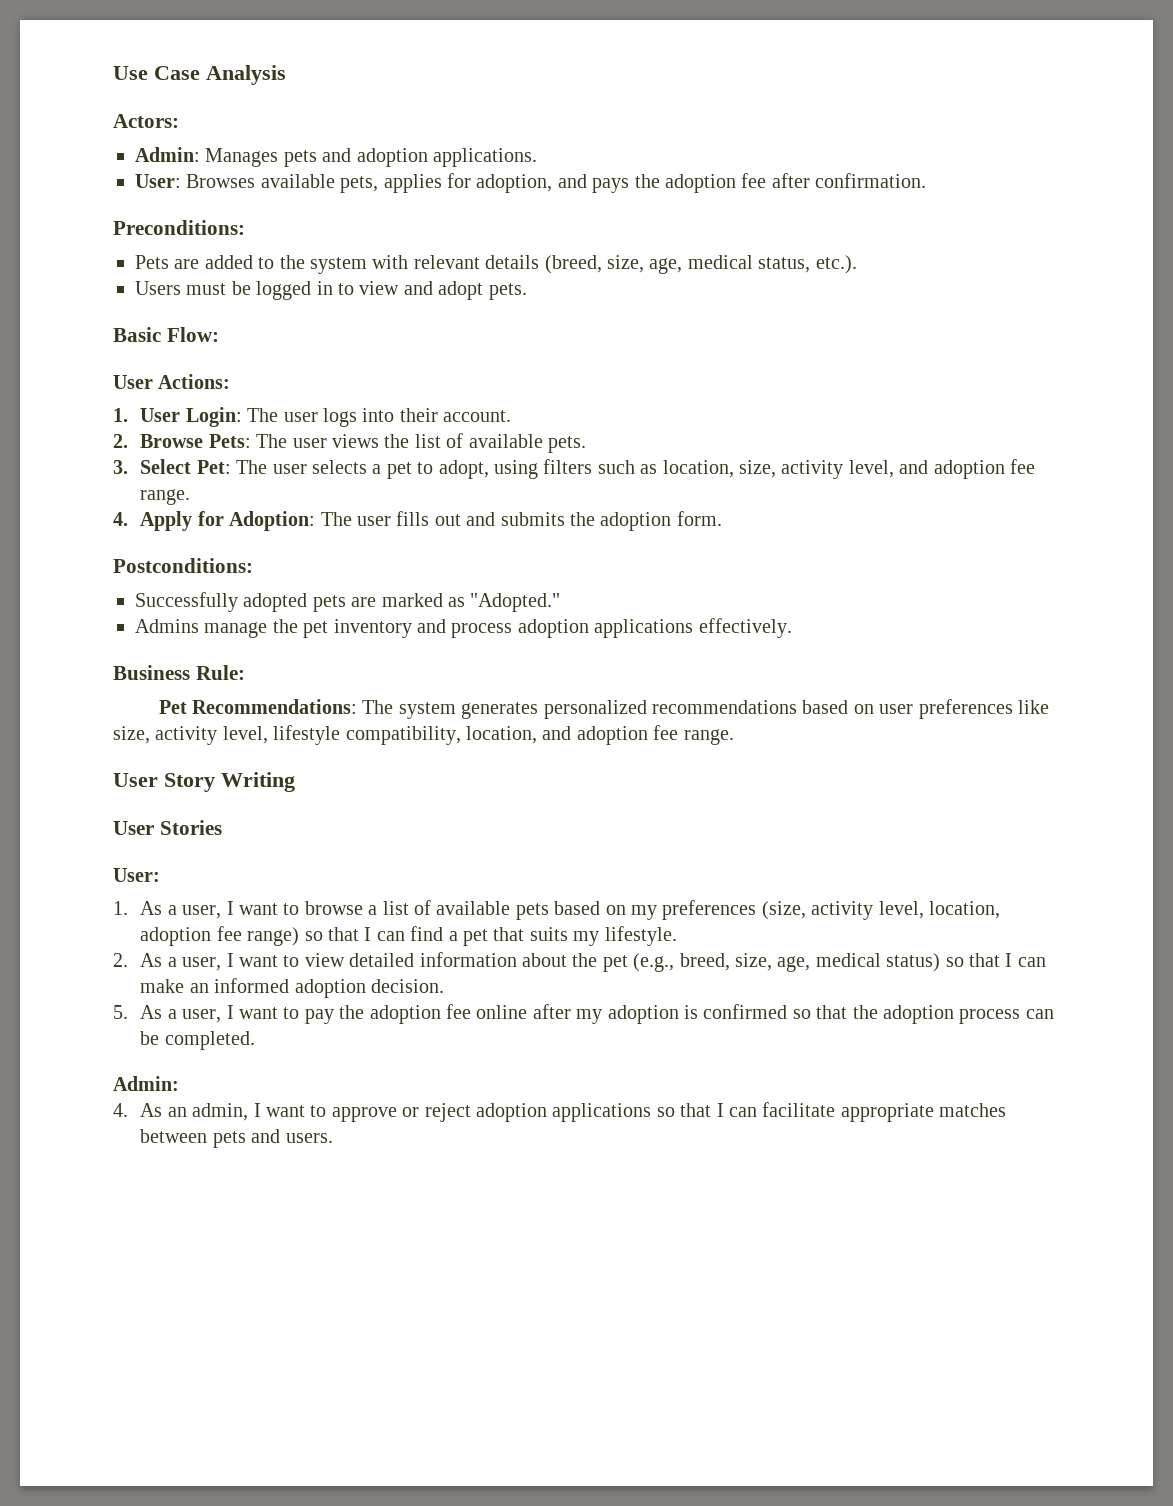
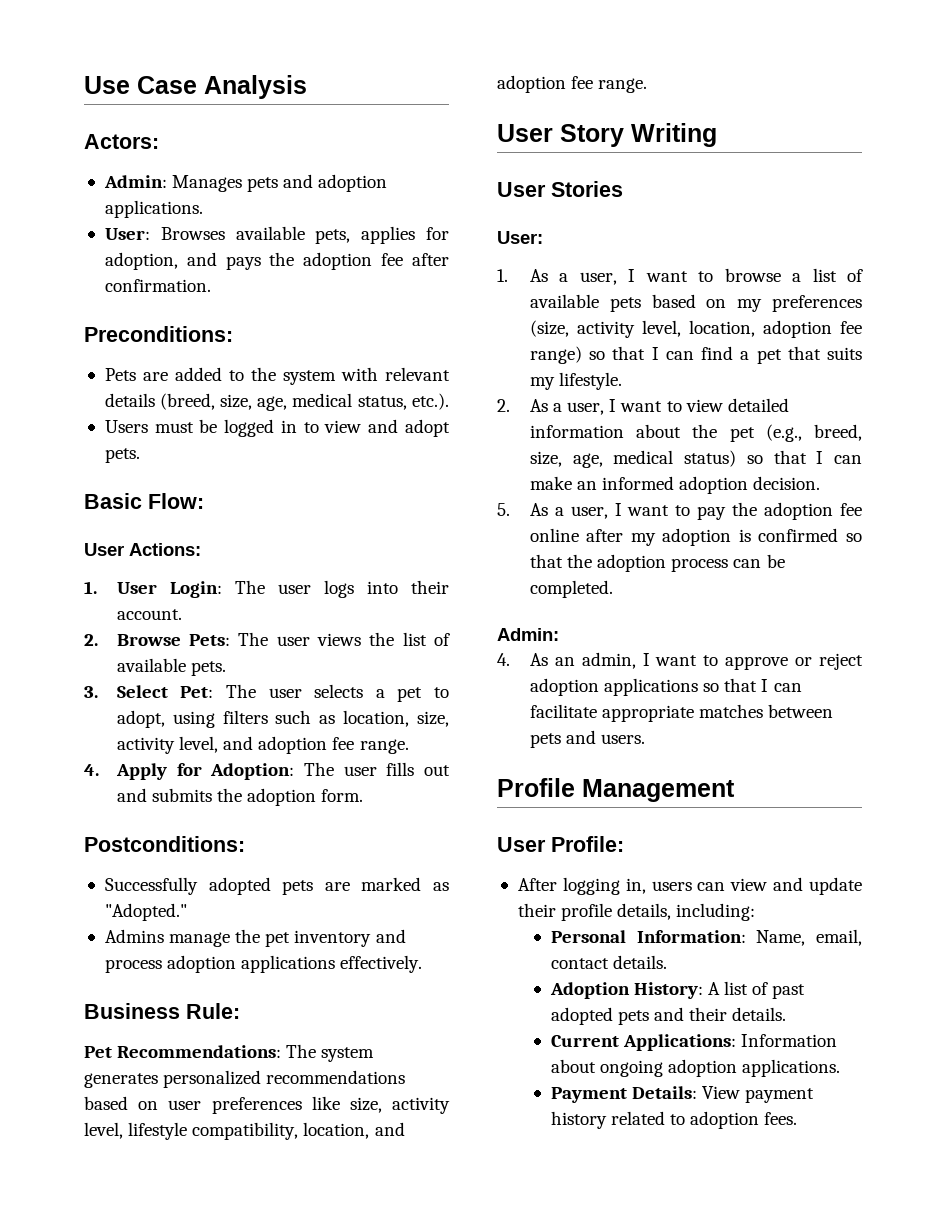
(333, 1138) none -> [497,778,735,802] [497,836,624,852] [517,877,862,895] [517,903,756,921] [550,929,862,946] [550,955,667,969] [549,981,806,999] [550,1007,787,1025] [550,1034,838,1051] [550,1059,841,1077] [550,1086,815,1103] [550,1111,798,1129] // Profile Management // User Profile: // After logging in, users can view and update their profile details, including: // Personal Information: Name, email, contact details. // Adoption History: A list of past adopted pets and their details. // Current Applications: Information about ongoing adoption applications. // Payment Details: View payment history related to adoption fees.

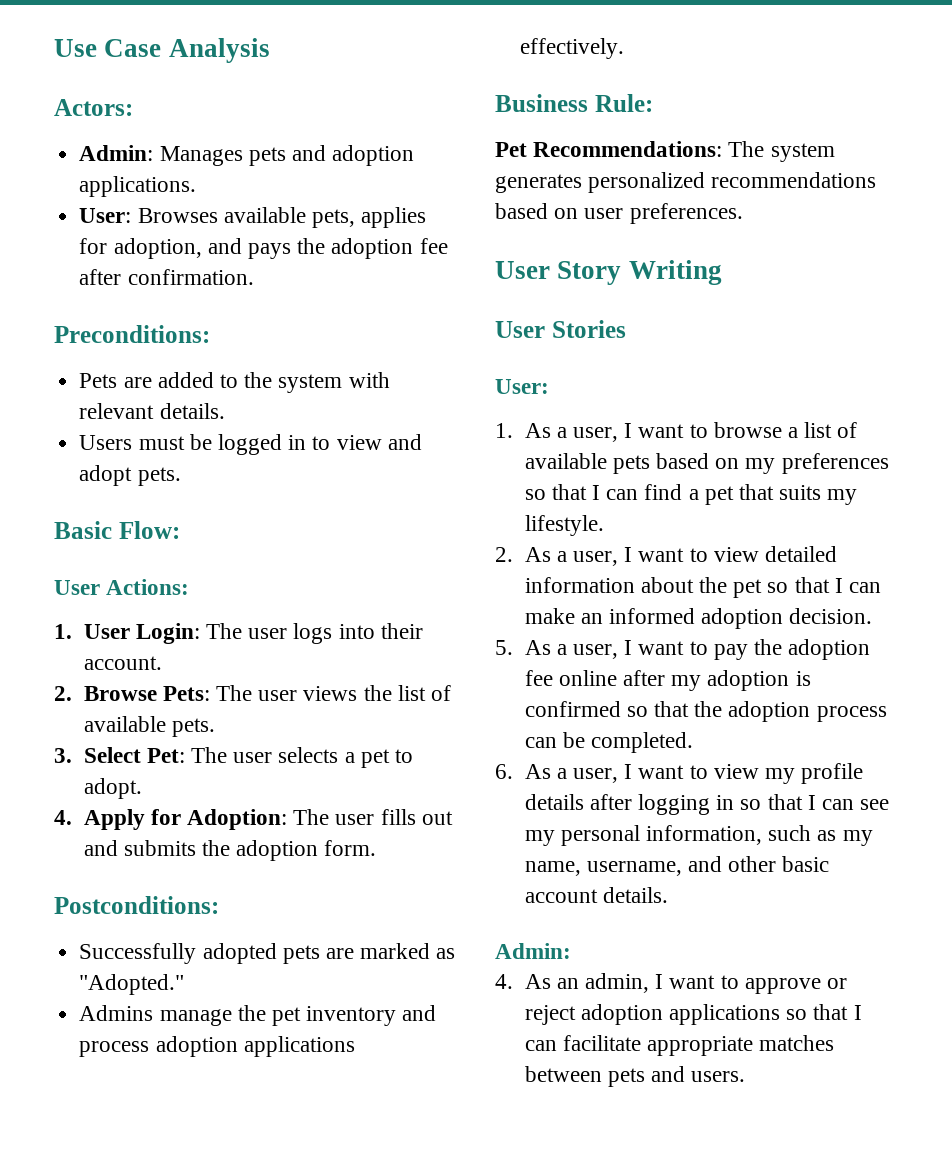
[104,393,449,411] details (breed, size, age, medical status, etc.). -> [159,403,225,419] details.
[116,710,450,728] [116,736,409,754] adopt, using filters such as location, size, activity level, and adoption fee range. -> [83,778,142,799] adopt.
[211,1096,450,1114] [84,1122,405,1140] [497,75,648,93] preferences like size, activity level, lifestyle compatibility, location, and adoption fee range. -> [629,203,743,224] preferences.
[529,320,862,338] [529,346,582,364] (size, activity level, location, adoption fee range) -> (889, 463) none
[765,424,862,442] [529,450,737,468] (e.g., breed, size, age, medical status) -> (763, 588) none
(613, 589) none -> [495,763,864,784] [524,794,890,815] [524,825,873,846] [524,856,830,876] [524,887,668,903] // 6. As a user, I want to view my profile details after logging in so that I can see my personal information, such as my name, username, and other basic account details.
[497,778,735,802] [497,836,624,852] [517,877,862,895] [517,903,756,921] [550,929,862,946] [550,955,667,969] [549,981,806,999] [550,1007,787,1025] [550,1034,838,1051] [550,1059,841,1077] [550,1086,815,1103] [550,1111,798,1129] // Profile Management // User Profile: // After logging in, users can view and update their profile details, including: // Personal Information: Name, email, contact details. // Adoption History: A list of past adopted pets and their details. // Current Applications: Information about ongoing adoption applications. // Payment Details: View payment history related to adoption fees. -> (746, 1076) none

